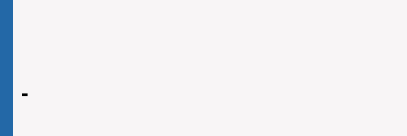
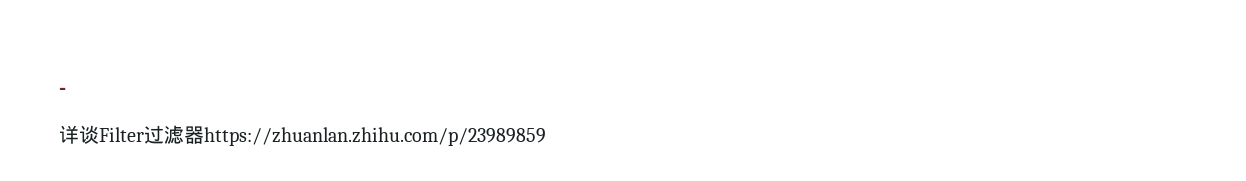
(29, 96) none -> [59,125,546,146] // 详谈Filter过滤器https://zhuanlan.zhihu.com/p/23989859

